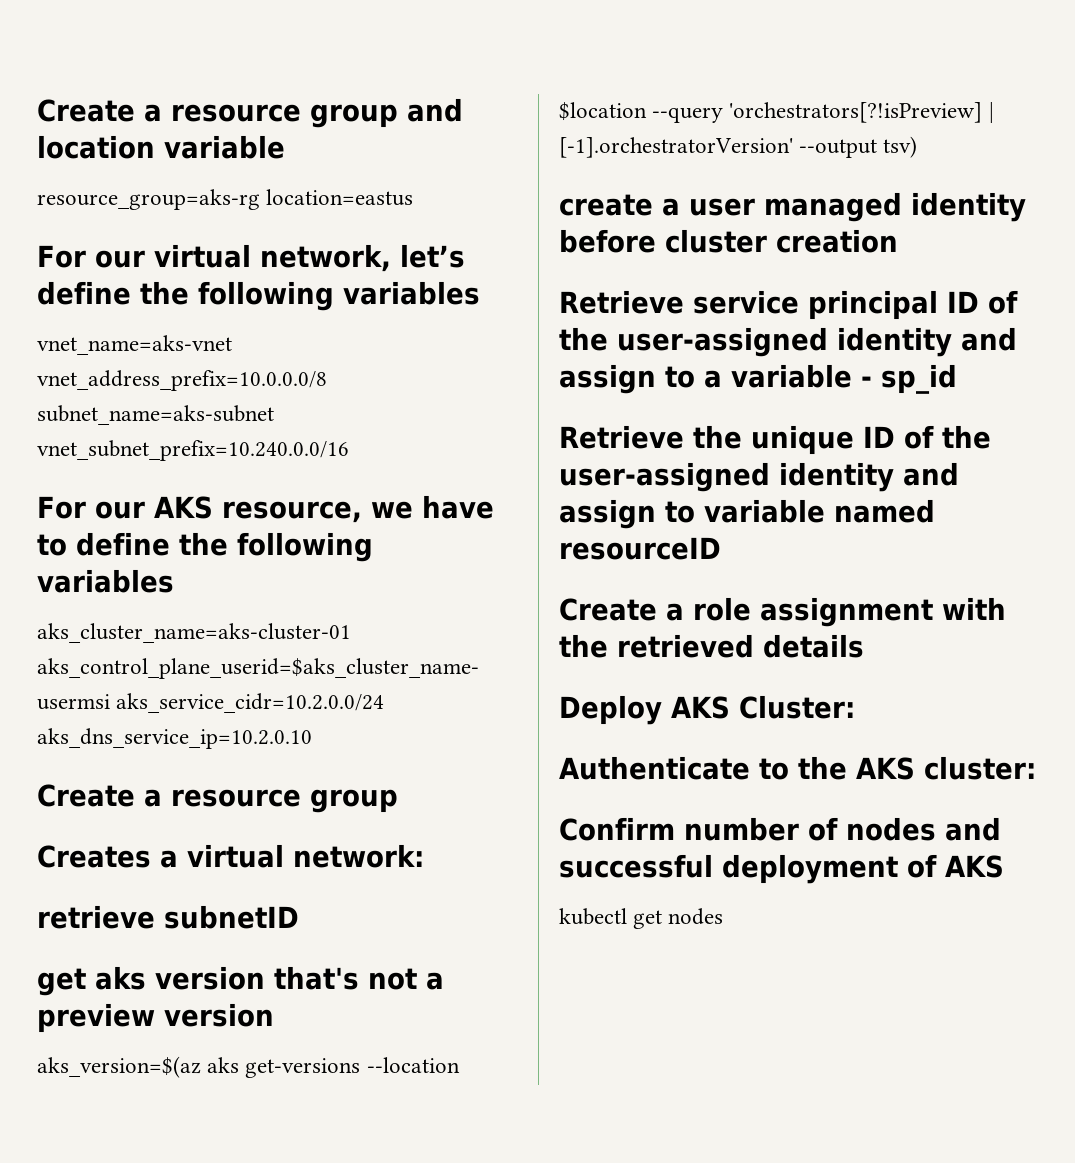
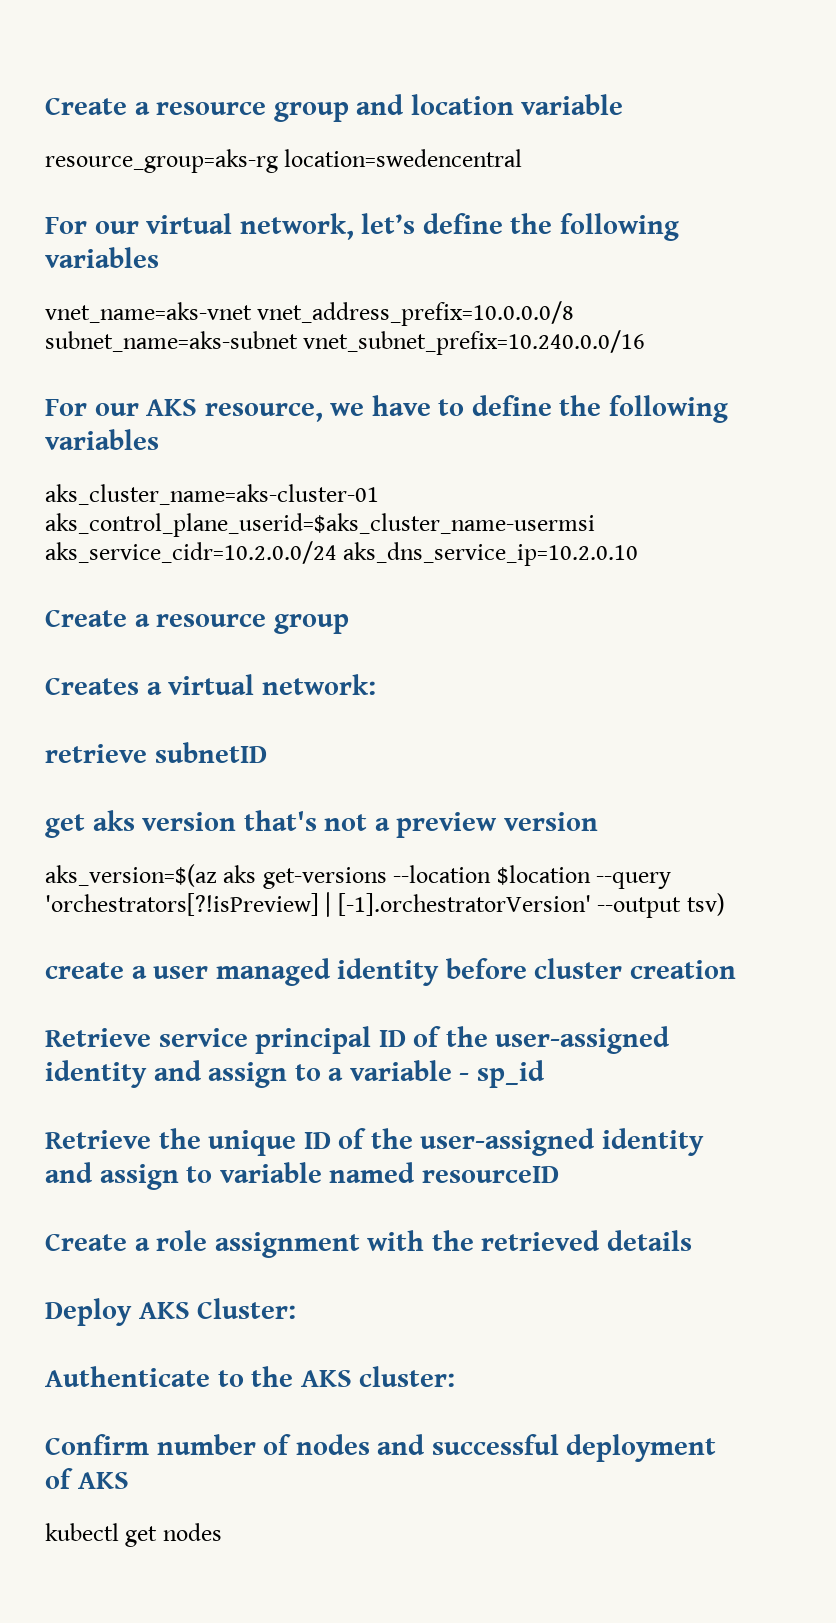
[266,189,414,206] location=eastus -> [284,149,523,167] location=swedencentral

